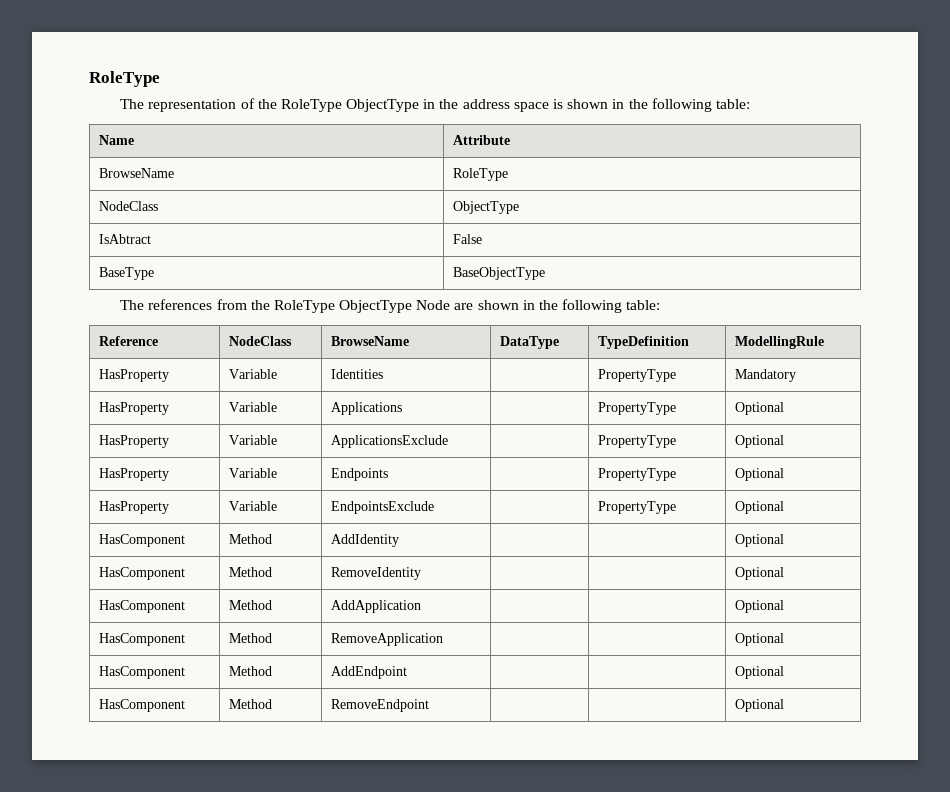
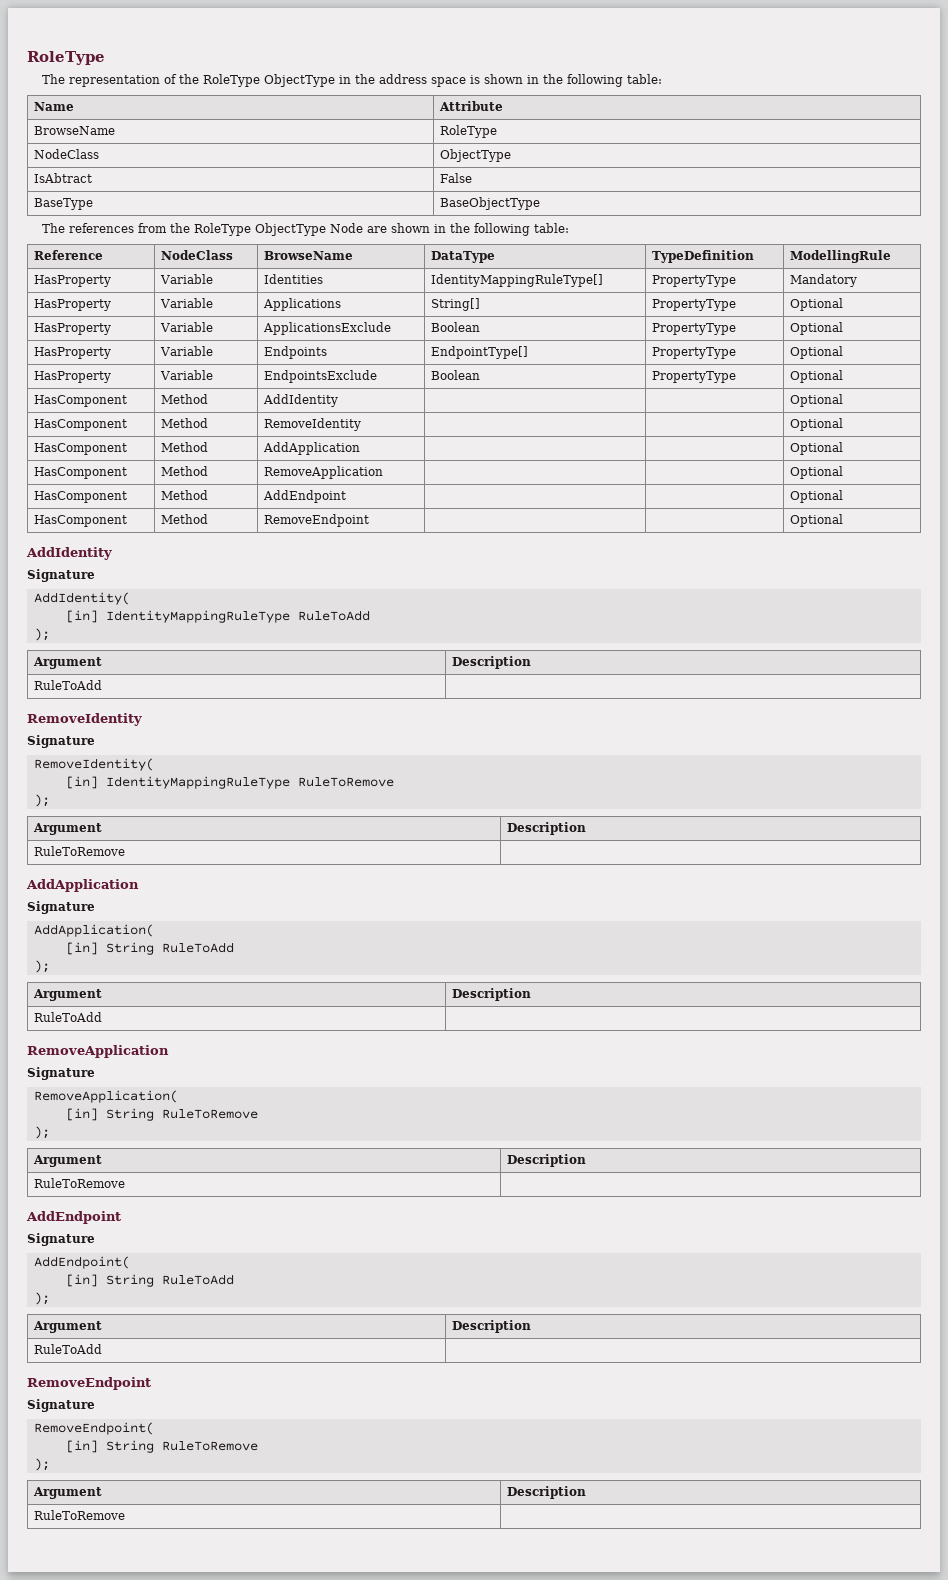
(383, 374) none -> [431,274,604,287] IdentityMappingRuleType[]
(402, 408) none -> [431,298,481,311] String[]
(448, 441) none -> [431,322,481,332] Boolean
(388, 474) none -> [431,346,529,359] EndpointType[]
(434, 507) none -> [431,370,481,380] Boolean
(784, 705) none -> [26,547,112,560] [27,569,95,582] [33,592,130,605] [65,610,370,623] [33,628,50,641] [33,657,103,669] [452,656,532,669] [34,680,103,690] [27,713,142,726] [27,735,95,748] [33,758,154,771] [65,776,394,789] [33,794,50,807] [33,823,103,835] [507,822,587,835] [34,846,126,856] [26,879,139,892] [27,901,95,914] [33,924,154,937] [65,942,234,955] [33,960,50,973] [33,989,103,1001] [452,988,532,1001] [34,1012,103,1022] [27,1045,169,1058] [27,1067,95,1080] [33,1090,178,1103] [65,1108,258,1121] [33,1126,50,1139] [33,1155,103,1167] [507,1154,587,1167] [34,1178,126,1188] [26,1211,121,1224] [27,1233,95,1246] [33,1256,130,1269] [65,1274,234,1287] [33,1292,50,1305] [33,1321,103,1333] [452,1320,532,1333] [34,1344,103,1354] [27,1377,151,1390] [27,1399,95,1412] [33,1422,154,1435] [65,1440,258,1453] [33,1458,50,1471] [33,1487,103,1499] [507,1486,587,1499] [34,1510,126,1520] // AddIdentity // Signature // AddIdentity( // [in] IdentityMappingRuleType RuleToAdd // ); // Argument | Description // RuleToAdd | // RemoveIdentity // Signature // RemoveIdentity( // [in] IdentityMappingRuleType RuleToRemove // ); // Argument | Description // RuleToRemove | // AddApplication // Signature // AddApplication( // [in] String RuleToAdd // ); // Argument | Description // RuleToAdd | // RemoveApplication // Signature // RemoveApplication( // [in] String RuleToRemove // ); // Argument | Description // RuleToRemove | // AddEndpoint // Signature // AddEndpoint( // [in] String RuleToAdd // ); // Argument | Description // RuleToAdd | // RemoveEndpoint // Signature // RemoveEndpoint( // [in] String RuleToRemove // ); // Argument | Description // RuleToRemove |

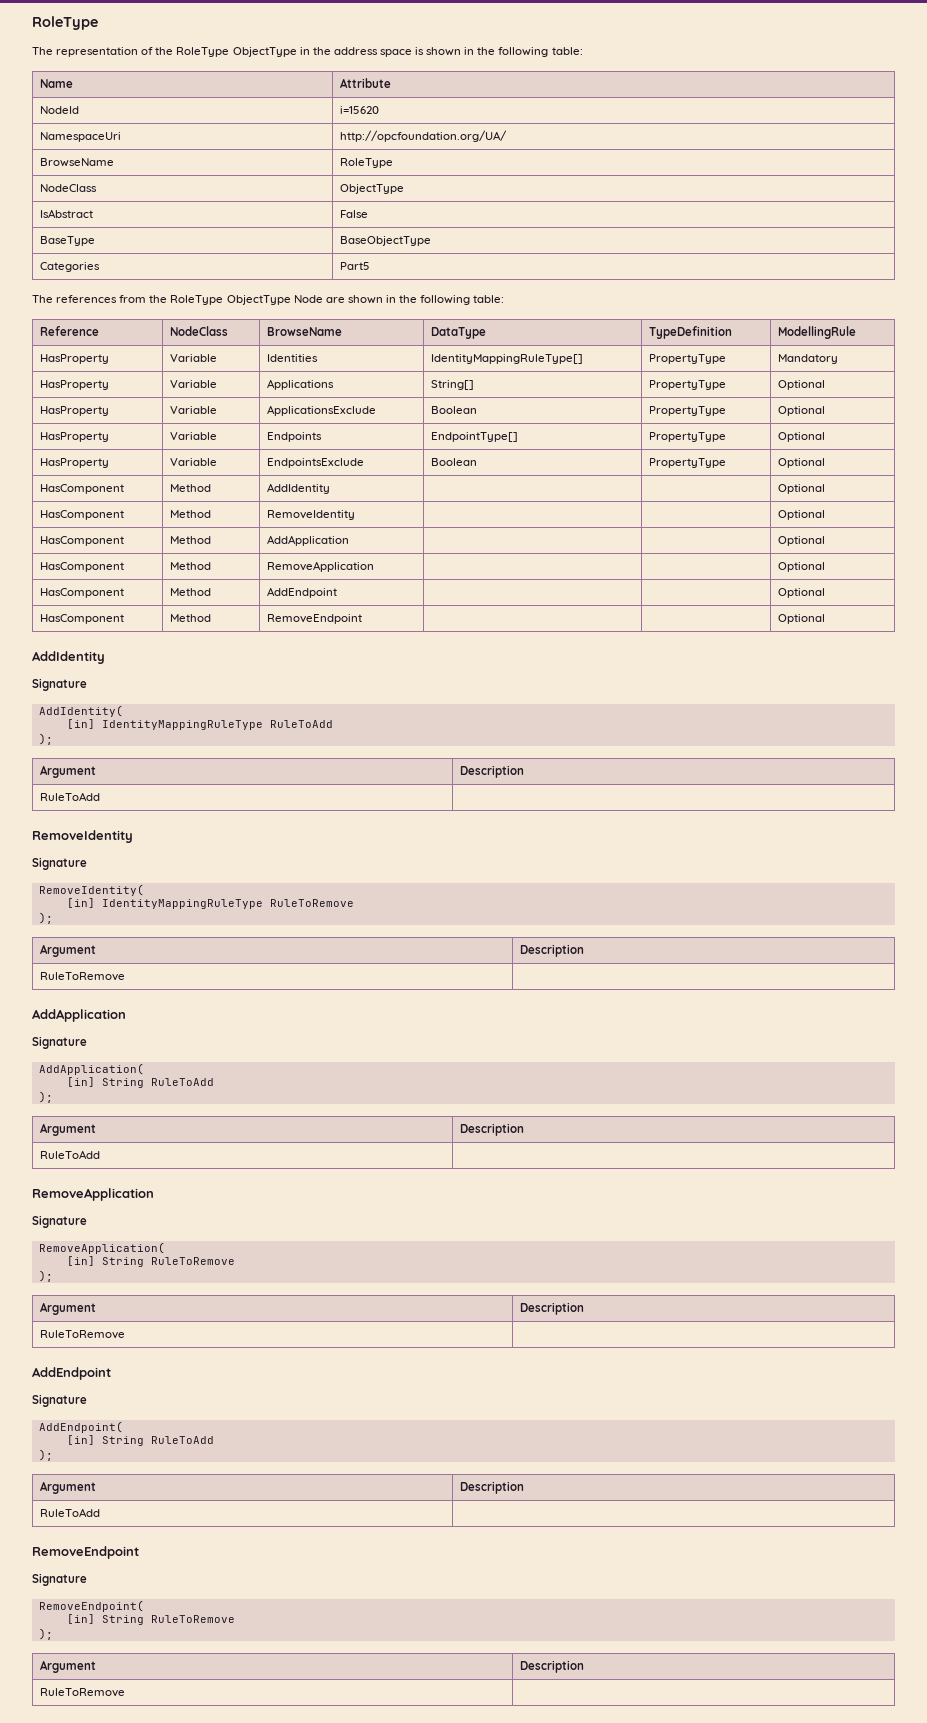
(504, 106) none -> [40,106,80,114] [340,106,380,114] [40,132,122,142] [340,130,508,142] // NodeId | i=15620 // NamespaceUri | http://opcfoundation.org/UA/
[34,173,93,183] IsAbtract -> [40,209,94,218] IsAbstract
(541, 203) none -> [40,262,101,272] [340,262,371,270] // Categories | Part5

